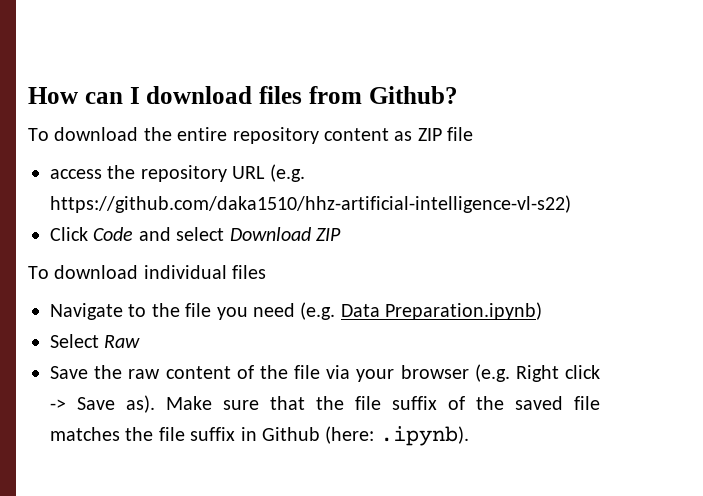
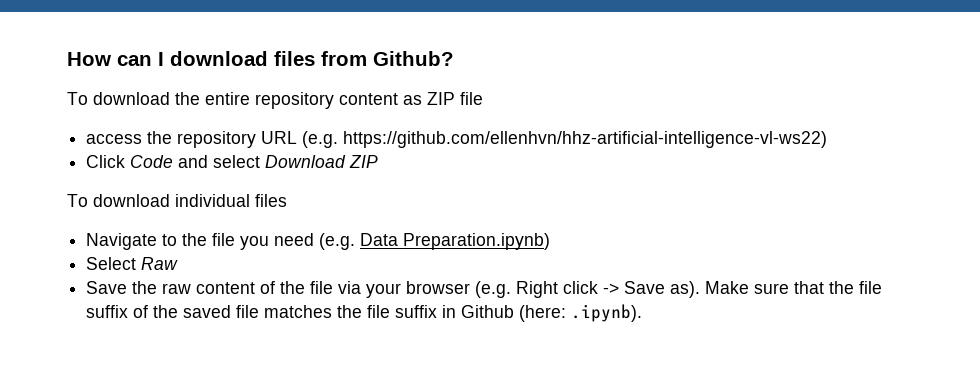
[50,195,571,213] https://github.com/daka1510/hhz-artificial-intelligence-vl-s22) -> [343,131,828,148] https://github.com/ellenhvn/hhz-artificial-intelligence-vl-ws22)

